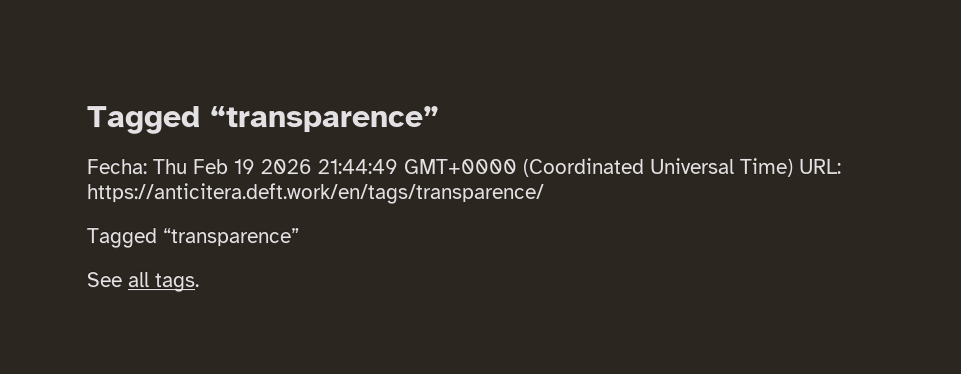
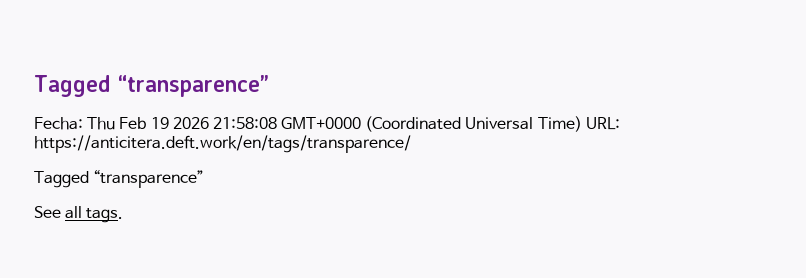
[317,159,398,175] 21:44:49 -> [212,117,277,129] 21:58:08

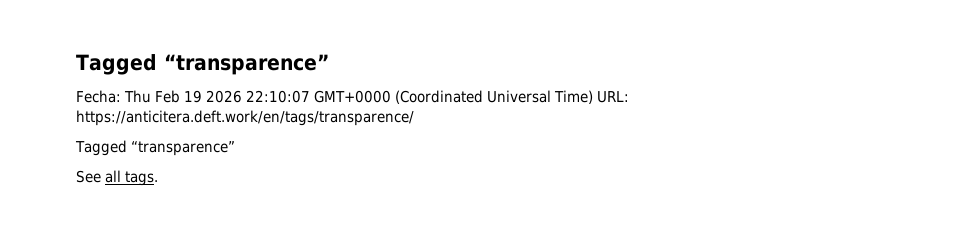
[212,117,277,129] 21:58:08 -> [246,90,310,103] 22:10:07

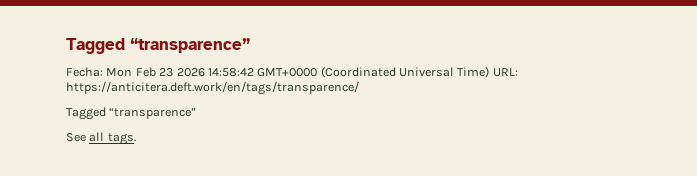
[124,90,310,103] Thu Feb 19 2026 22:10:07 -> [106,67,254,77] Mon Feb 23 2026 14:58:42

